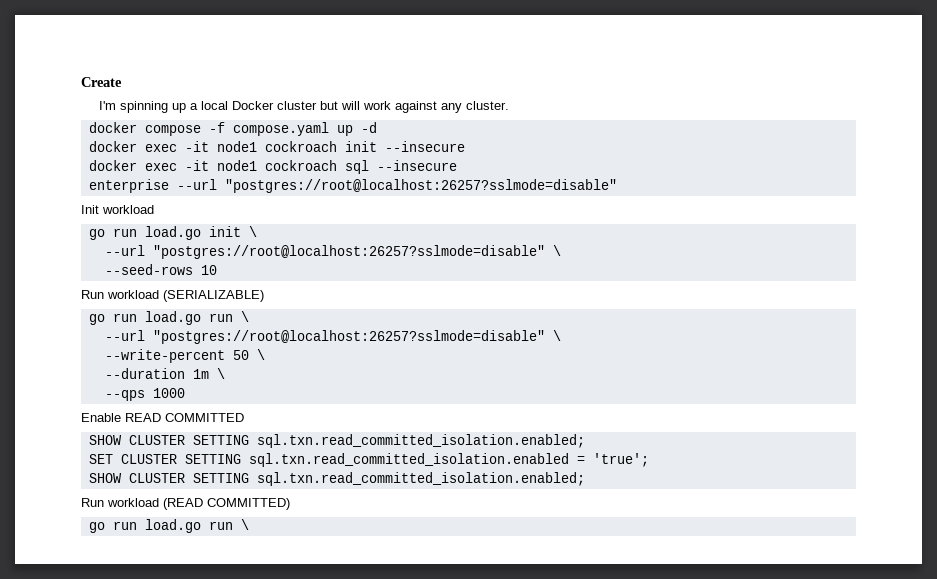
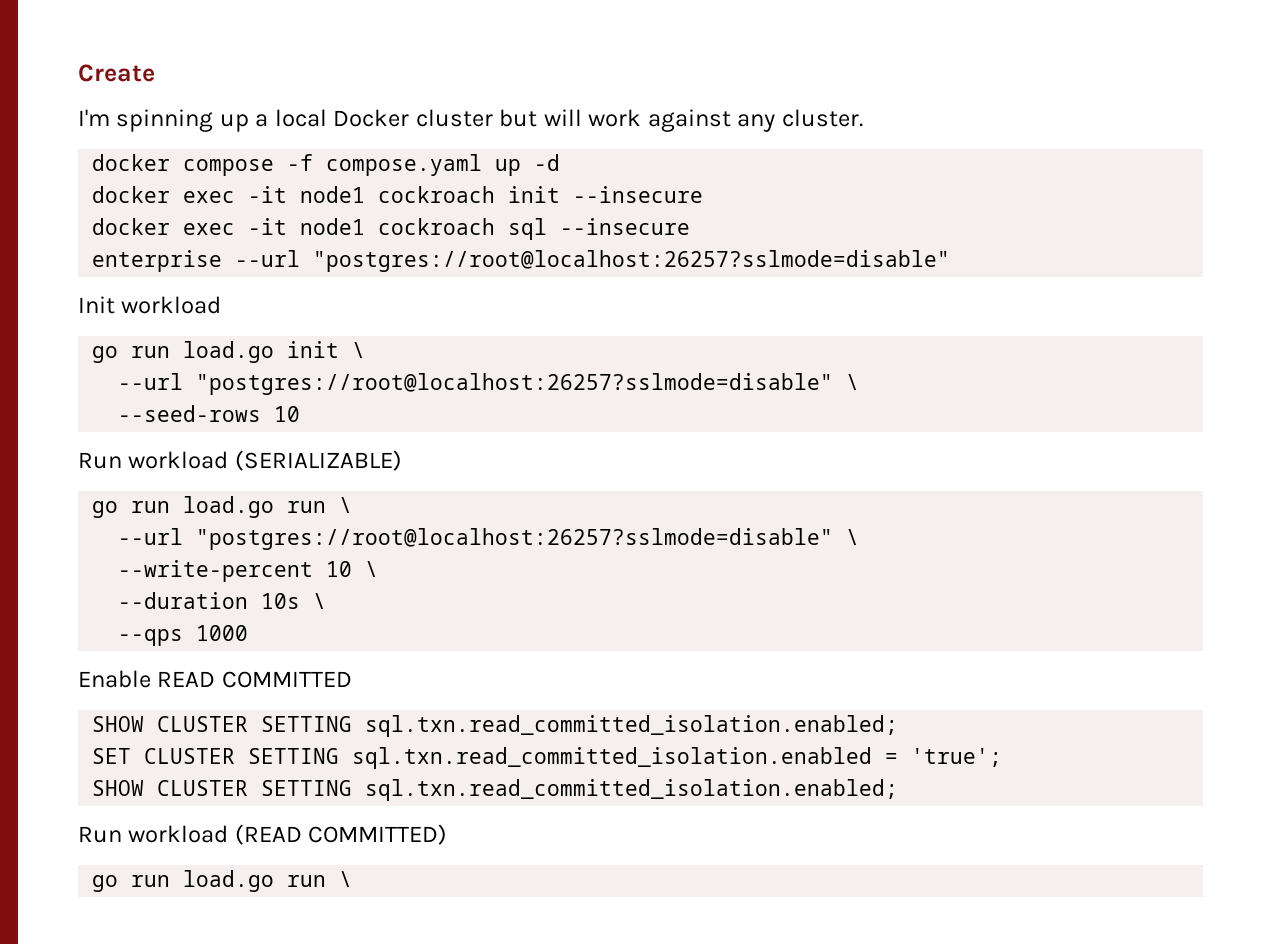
[232,350,249,360] 50 -> [326,561,353,577] 10
[192,369,209,379] 1m -> [261,593,301,609] 10s

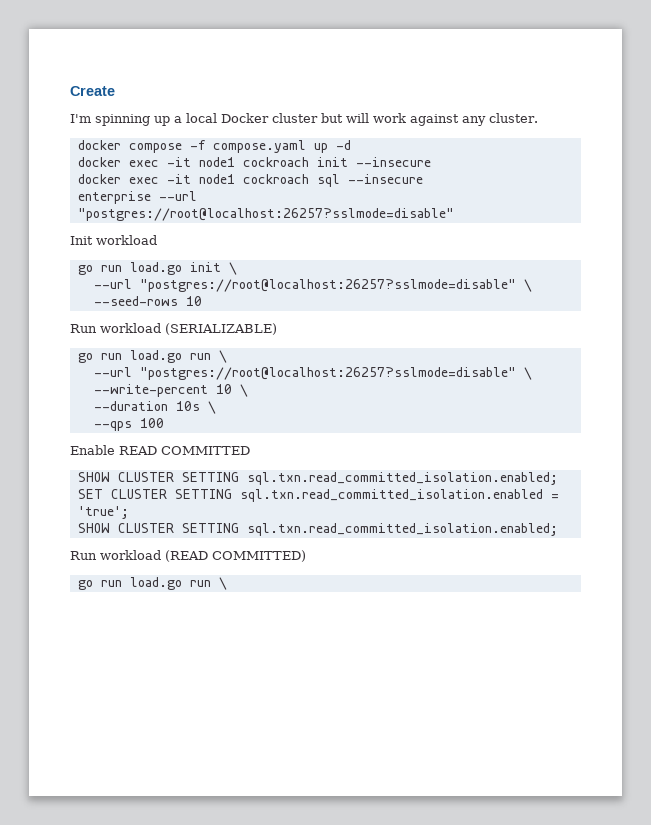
[196,625,249,641] 1000 -> [139,418,164,428] 100

